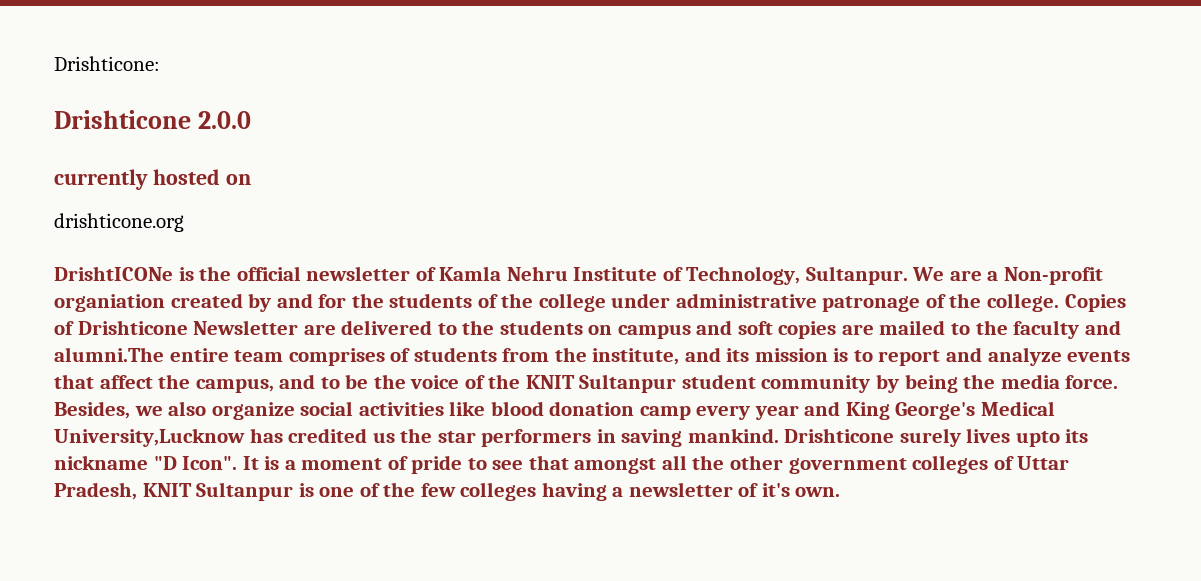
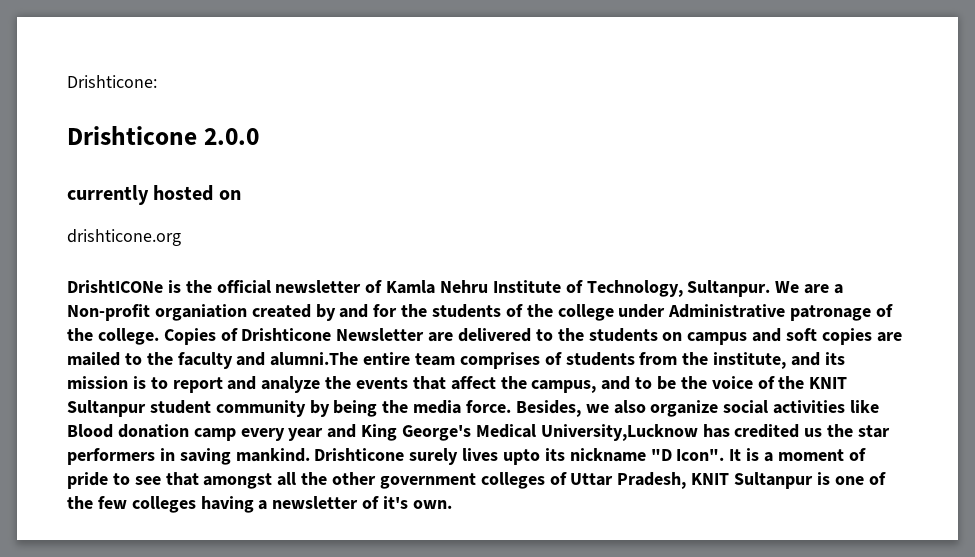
[675,293,817,308] administrative -> [668,304,786,318] Administrative
(1062, 356) none -> [325,376,352,389] the
[490,401,544,416] blood -> [67,424,113,438] Blood

